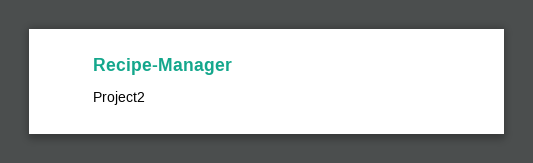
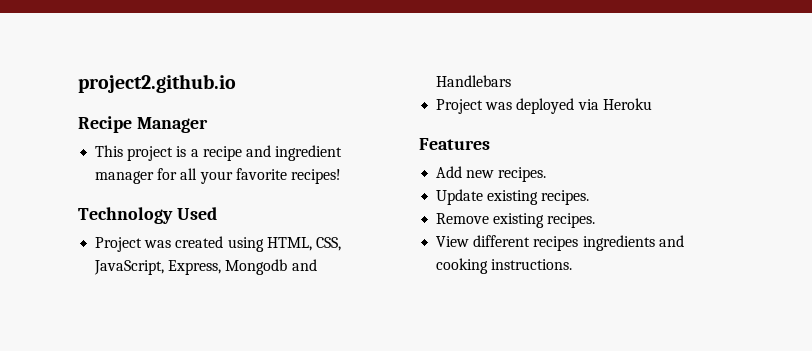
[93,58,232,75] [93,91,145,105] Recipe-Manager // Project2 -> [78,74,236,93] [78,116,208,133] [95,145,343,161] [95,168,341,184] [78,207,217,224] [95,236,341,252] [94,259,317,275] [436,75,512,87] [436,98,652,114] [419,138,490,150] [436,166,547,182] [436,189,590,205] [436,213,596,228] [436,235,684,251] [436,258,573,274] project2.github.io // Recipe Manager // This project is a recipe and ingredient manager for all your favorite recipes! // Technology Used // Project was created using HTML, CSS, JavaScript, Express, Mongodb and Handlebars // Project was deployed via Heroku // Features // Add new recipes. // Update existing recipes. // Remove existing recipes. // View different recipes ingredients and cooking instructions.

